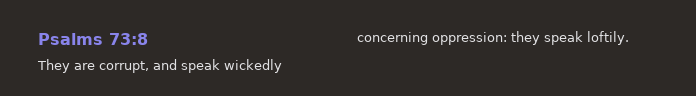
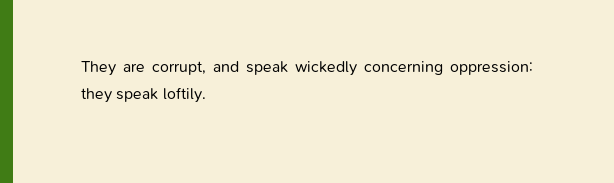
[38,33,148,45] Psalms 73:8 // -> (81, 68) none

